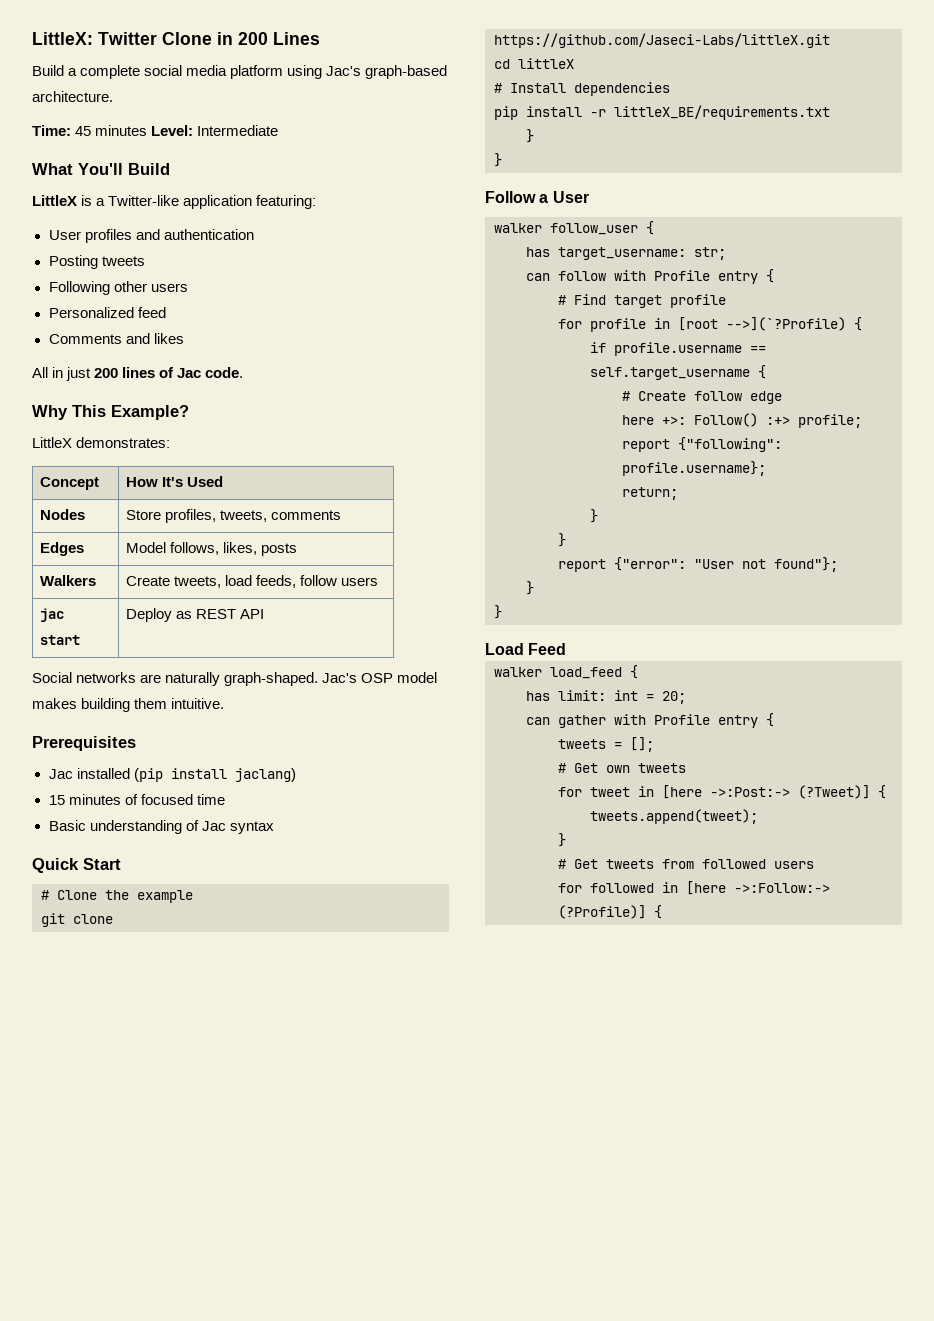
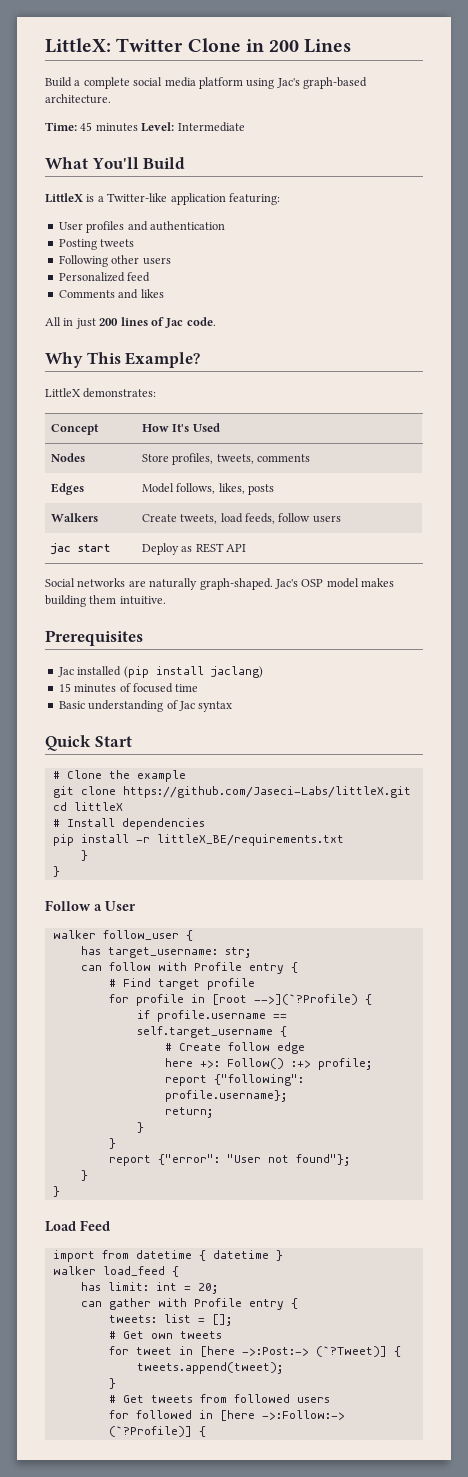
(567, 649) none -> [52,1250,283,1262] // import from datetime { datetime }
[558,739,606,749] tweets -> [108,1314,191,1323] tweets: list
[798,785,870,799] (?Tweet)] -> [315,1346,387,1357] (`?Tweet)]
[558,905,646,919] (?Profile)] -> [108,1426,192,1437] (`?Profile)]

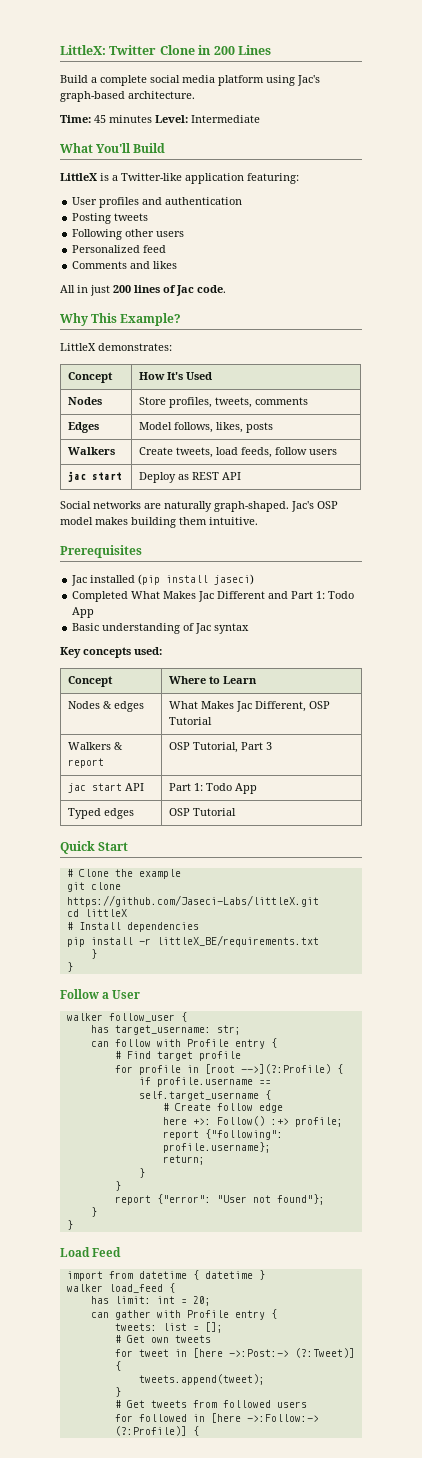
[210,666,263,678] [58,683,199,693] jaclang) // 15 minutes of focused time -> [214,574,255,585] [72,591,355,602] [72,607,95,618] jaseci) // Completed What Makes Jac Different and Part 1: Todo App
(233, 706) none -> [60,647,162,658] [67,676,113,687] [168,676,257,684] [67,701,144,712] [168,701,330,712] [168,717,212,725] [67,742,123,750] [67,758,104,768] [168,742,272,753] [67,783,144,793] [168,783,257,794] [67,808,134,819] [168,808,236,816] // Key concepts used: // Concept | Where to Learn // Nodes & edges | What Makes Jac Different, OSP Tutorial // Walkers & report | OSP Tutorial, Part 3 // jac start API | Part 1: Todo App // Typed edges | OSP Tutorial
[253,994,358,1005] -->](`?Profile) -> [240,1064,331,1074] -->](?:Profile)
[315,1346,387,1357] (`?Tweet)] -> [294,1348,355,1358] (?:Tweet)]
[108,1426,192,1437] (`?Profile)] -> [114,1426,187,1436] (?:Profile)]

